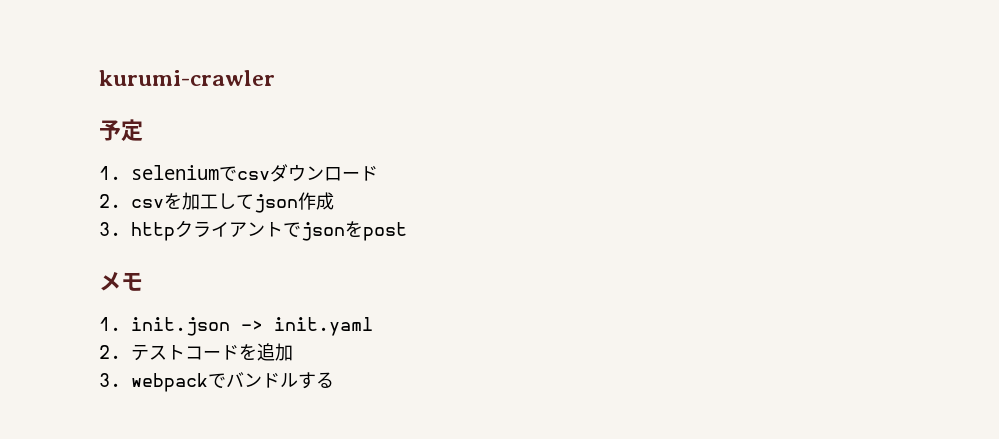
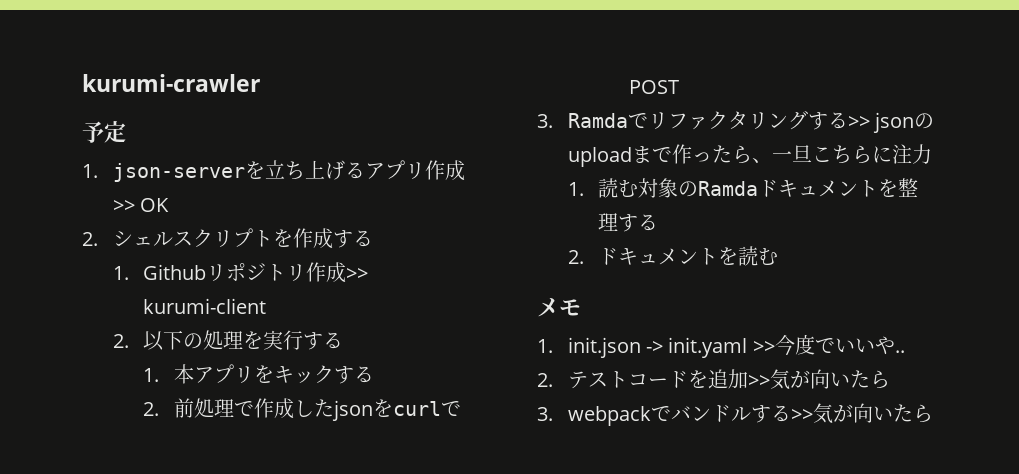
[131,164,379,182] [99,192,335,213] [99,220,408,241] seleniumでcsvダウンロード // 2. csvを加工してjson作成 // 3. httpクライアントでjsonをpost -> [112,160,465,182] [112,198,169,212] [82,228,373,249] [112,262,369,283] [143,298,267,314] [112,330,344,351] [143,364,374,384] [143,398,461,421] [628,80,679,94] [537,110,934,133] [567,144,932,167] [567,178,919,198] [598,213,659,232] [567,246,779,266] json-serverを立ち上げるアプリ作成>> OK // 2.シェルスクリプトを作成する // 1. Githubリポジトリ作成>> kurumi-client // 2.以下の処理を実行する // 1.本アプリをキックする // 2.前処理で作成したjsonをcurlでPOST // 3. Ramdaでリファクタリングする>> jsonのuploadまで作ったら、一旦こちらに注力 // 1.読む対象のRamdaドキュメントを整理する // 2.ドキュメントを読む
(374, 326) none -> [752,334,905,356] >>今度でいいや..
(294, 352) none -> [747,369,890,390] >>気が向いたら
(335, 380) none -> [790,403,933,424] >>気が向いたら

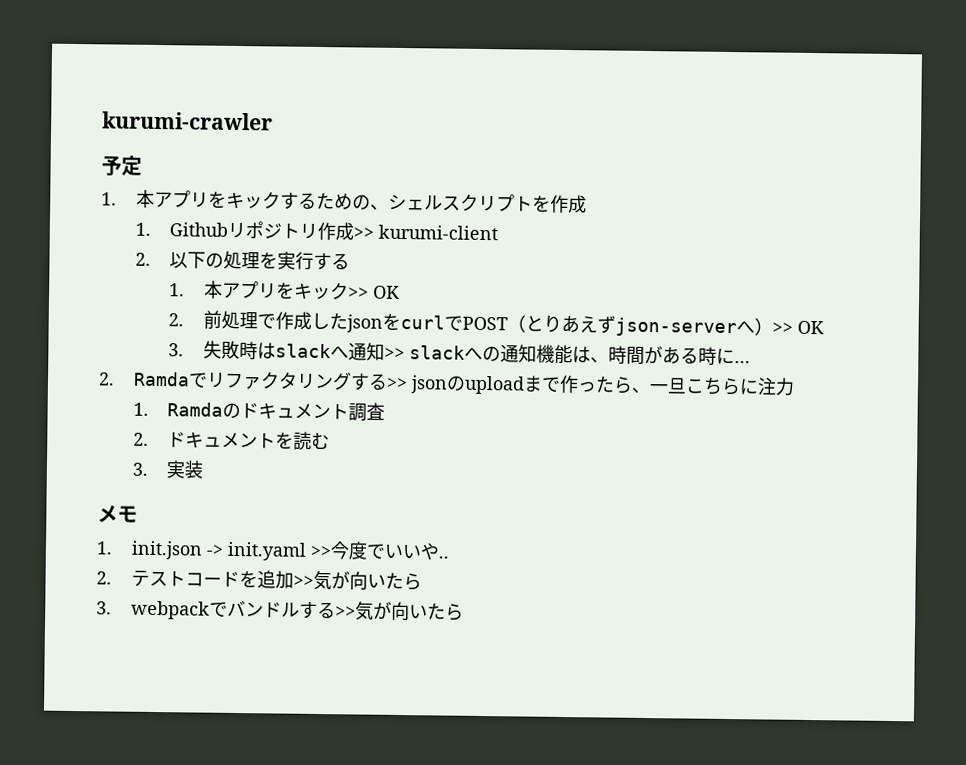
[112,160,465,182] [112,198,169,212] [82,232,98,246] json-serverを立ち上げるアプリ作成>> OK // 2. -> [135,189,389,211] 本アプリをキックするための、
[332,230,373,248] する -> (587, 204) none
[333,366,374,384] する -> [348,285,401,299] >> OK
[537,114,553,128] // 3. -> [507,314,825,338] [168,340,751,365] [98,372,115,386] （とりあえずjson-serverへ）>> OK // 3.失敗時はslackへ通知>> slackへの通知機能は、時間がある時に… // 2.
[598,178,919,198] [598,213,659,232] 読む対象のRamdaドキュメントを整理する -> [167,402,386,422] Ramdaのドキュメント調査
(779, 256) none -> [131,460,205,479] // 3.実装

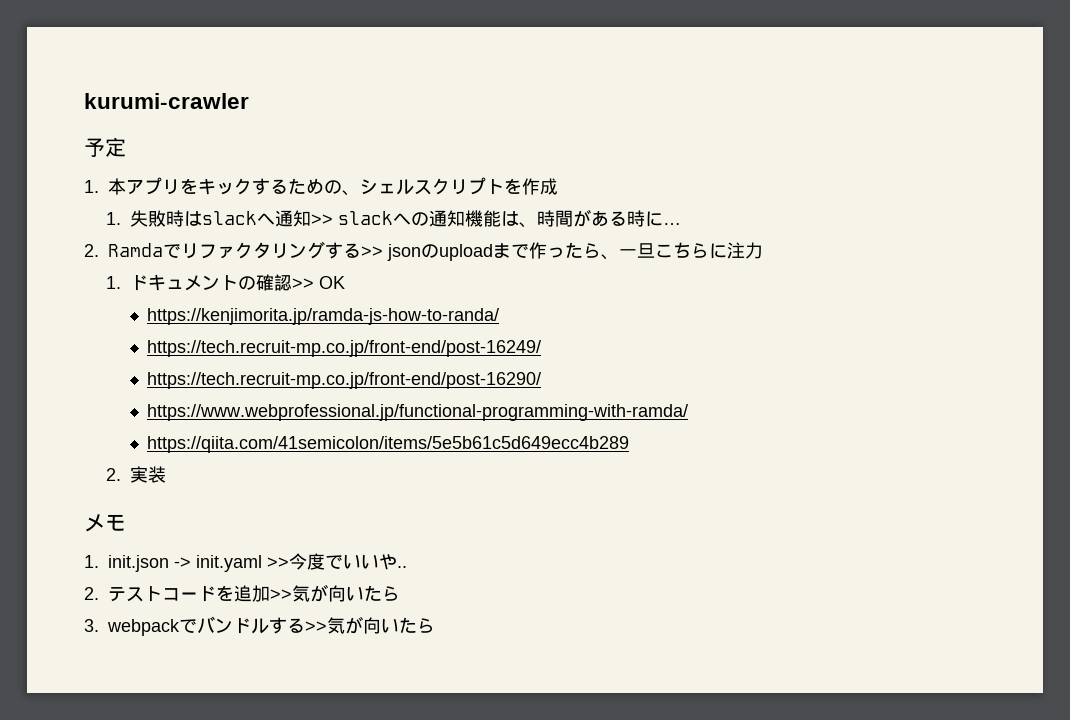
[169,221,499,241] [134,250,351,271] [169,280,401,301] [168,310,825,338] [168,343,185,357] Githubリポジトリ作成>> kurumi-client // 2.以下の処理を実行する // 1.本アプリをキック>> OK // 2.前処理で作成したjsonをcurlでPOST（とりあえずjson-serverへ）>> OK // 3. -> (121, 218) none
[167,402,386,422] [132,431,331,450] [131,462,148,476] Ramdaのドキュメント調査 // 2.ドキュメントを読む // 3. -> [129,274,345,291] [146,308,499,325] [146,340,541,357] [146,372,541,389] [146,404,688,421] [146,436,629,453] [105,468,121,481] ドキュメントの確認>> OK // https://kenjimorita.jp/ramda-js-how-to-randa/ // https://tech.recruit-mp.co.jp/front-end/post-16249/ // https://tech.recruit-mp.co.jp/front-end/post-16290/ // https://www.webprofessional.jp/functional-programming-with-ramda/ // https://qiita.com/41semicolon/items/5e5b61c5d649ecc4b289 // 2.

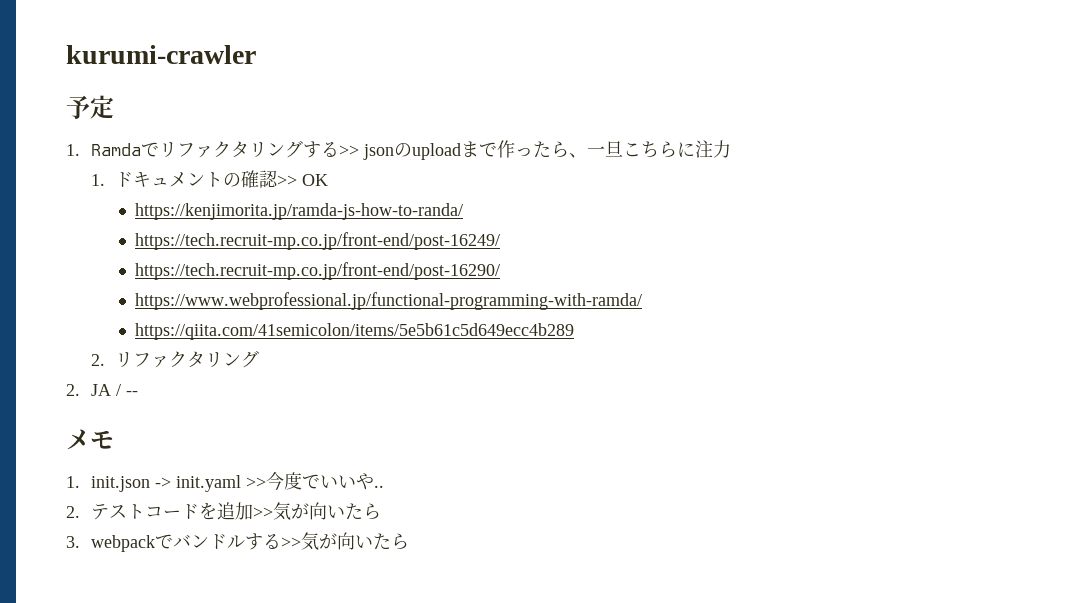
[108,177,558,196] [105,209,681,228] [84,244,99,257] 本アプリをキックするための、シェルスクリプトを作成 // 1.失敗時はslackへ通知>> slackへの通知機能は、時間がある時に… // 2. -> (80, 150) none
[129,466,166,483] 実装 -> [115,350,260,368] [66,384,138,396] リファクタリング // 2. JA / --

